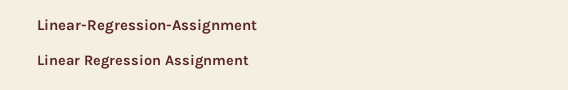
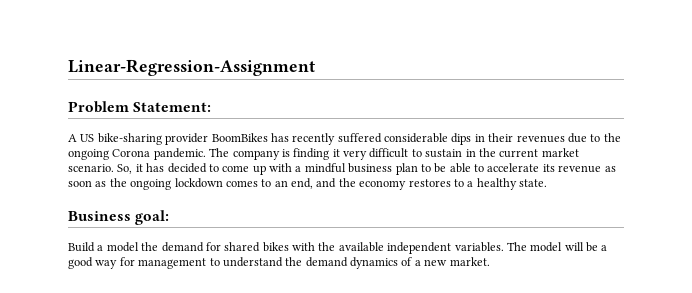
[37,54,249,69] Linear Regression Assignment -> [68,101,212,113] [68,133,621,145] [68,148,579,160] [68,163,616,175] [68,178,547,190] [68,210,170,225] [68,242,608,254] [68,257,490,269] Problem Statement: // A US bike-sharing provider BoomBikes has recently suffered considerable dips in their revenues due to the ongoing Corona pandemic. The company is finding it very difficult to sustain in the current market scenario. So, it has decided to come up with a mindful business plan to be able to accelerate its revenue as soon as the ongoing lockdown comes to an end, and the economy restores to a healthy state. // Business goal: // Build a model the demand for shared bikes with the available independent variables. The model will be a good way for management to understand the demand dynamics of a new market.

